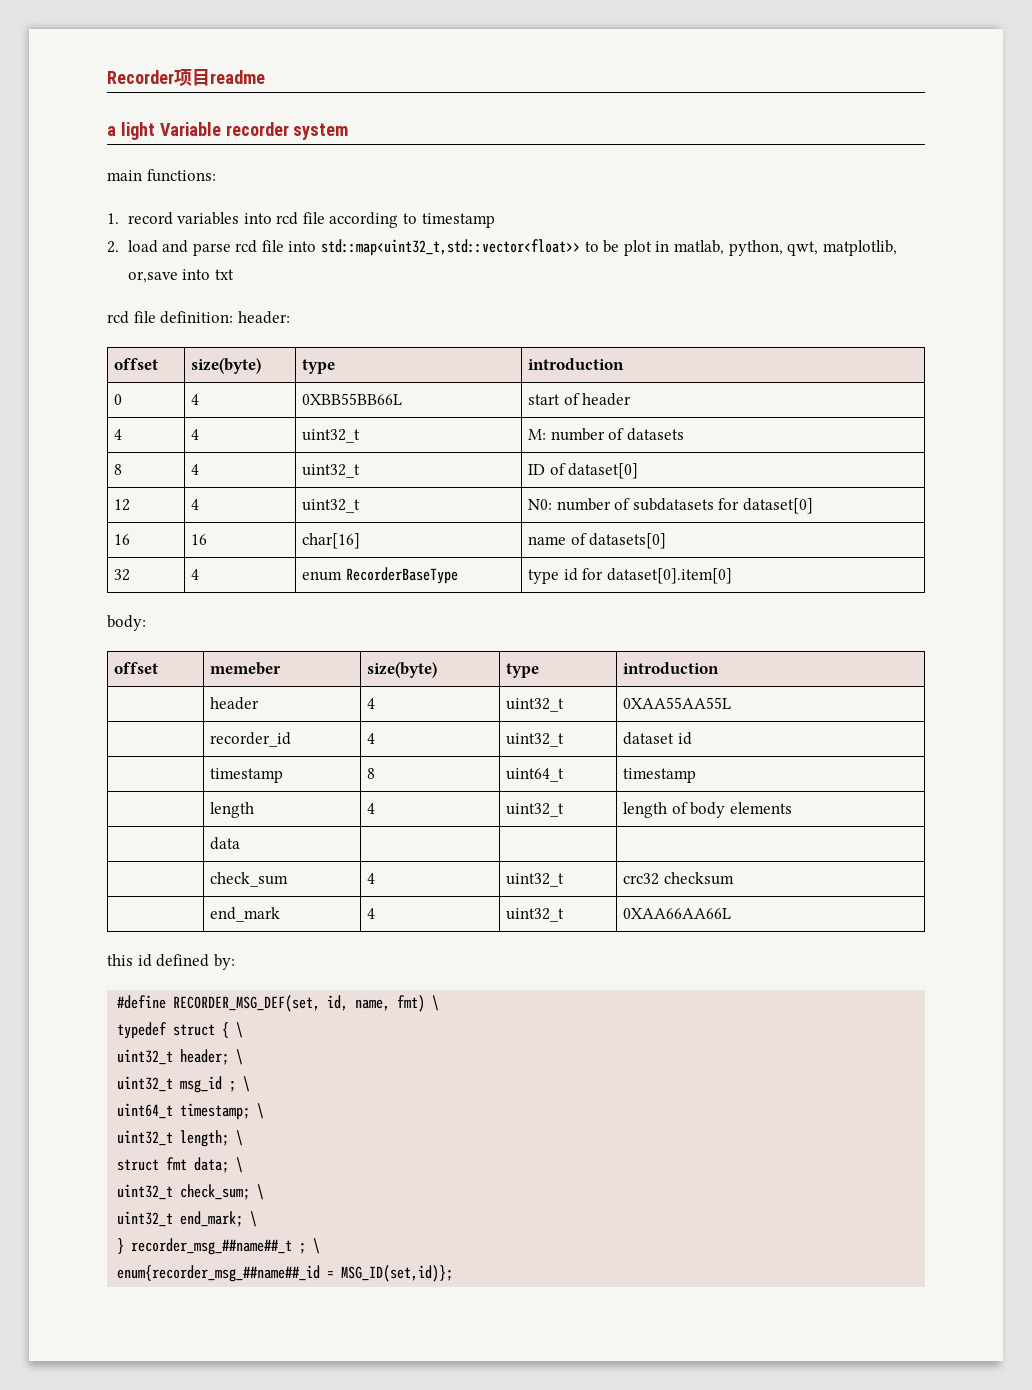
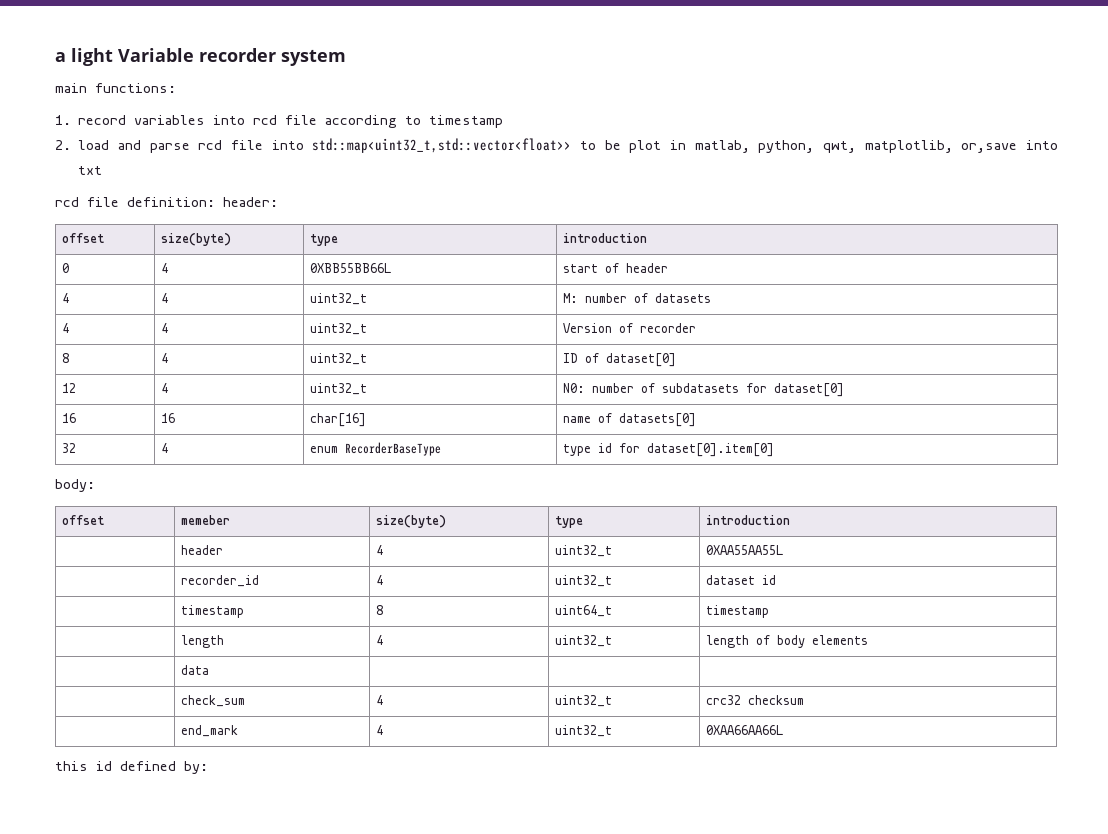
[107,69,265,86] Recorder项目readme // -> (55, 57) none
(684, 434) none -> [61,323,69,333] [160,323,168,333] [309,323,367,335] [562,323,696,333] // 4 | 4 | uint32_t | Version of recorder
[117,995,440,1012] [117,1022,244,1039] [117,1049,244,1065] [117,1076,251,1093] [117,1103,265,1120] [117,1130,244,1147] [117,1157,244,1173] [117,1184,265,1200] [117,1211,258,1227] [117,1238,321,1255] [117,1265,454,1282] // #define RECORDER_MSG_DEF(set, id, name, fmt) \ // typedef struct { \ // uint32_t header; \ // uint32_t msg_id ; \ // uint64_t timestamp; \ // uint32_t length; \ // struct fmt data; \ // uint32_t check_sum; \ // uint32_t end_mark; \ // } recorder_msg_##name##_t ; \ // enum{recorder_msg_##name##_id = MSG_ID(set,id)}; -> (208, 767) none

